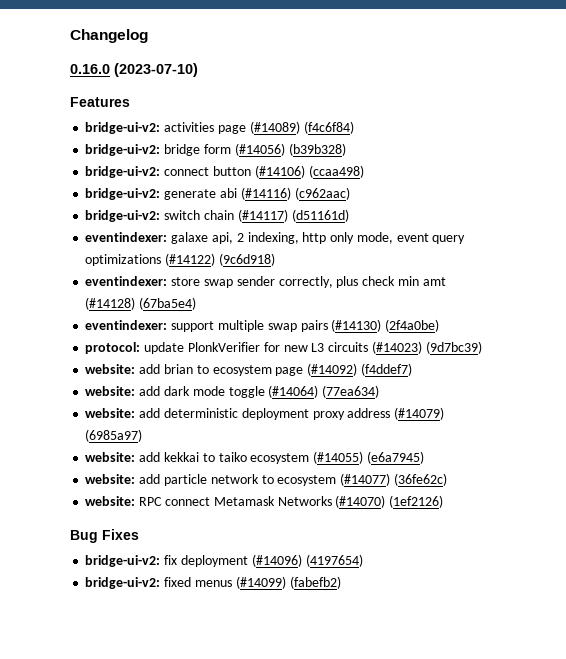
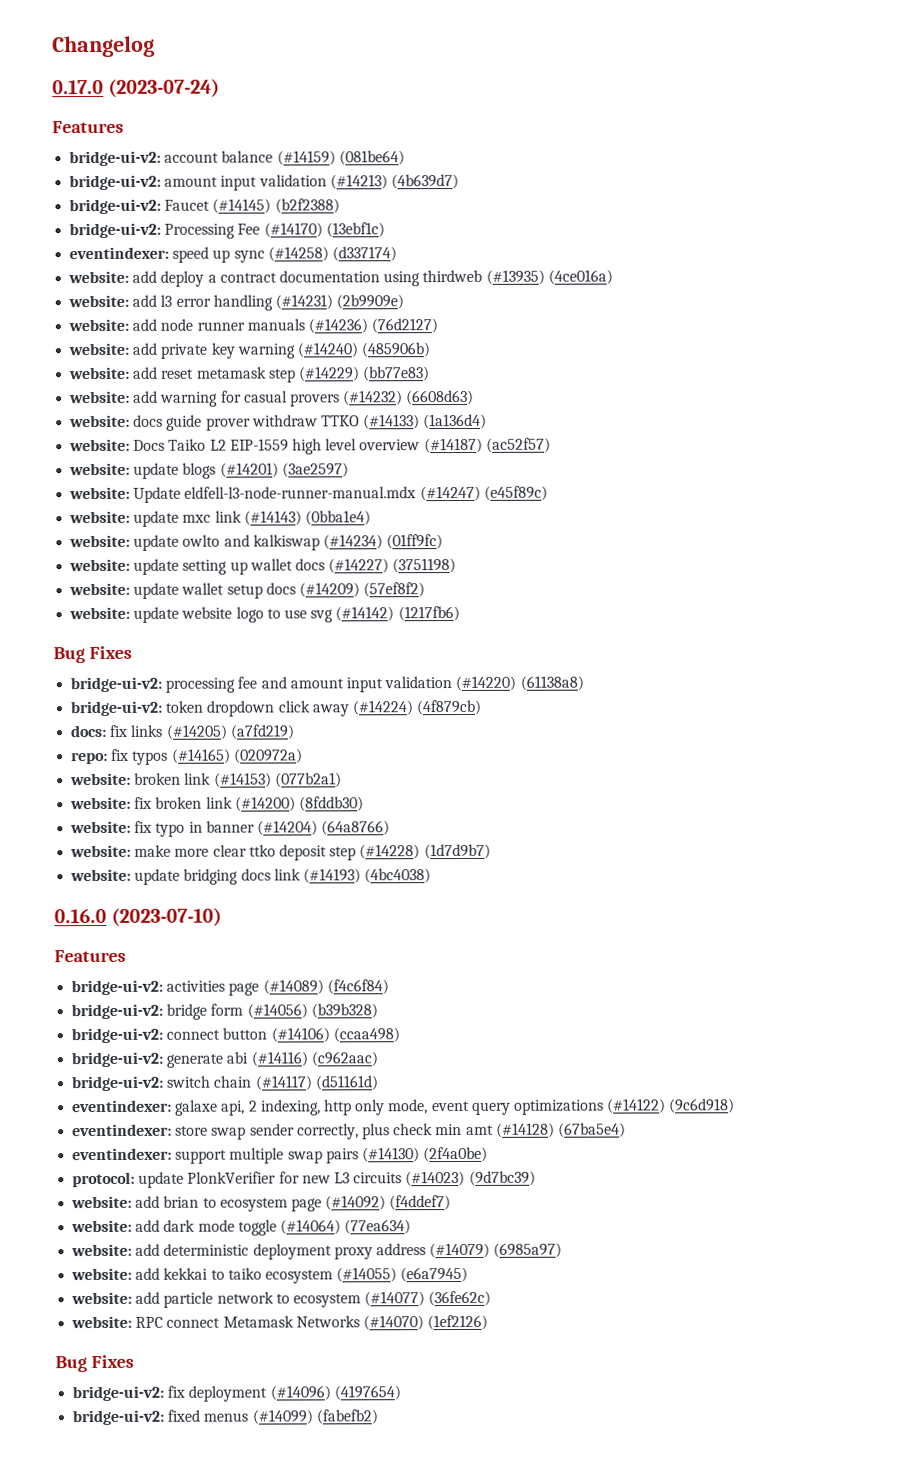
(148, 36) none -> [52,78,221,98] [52,120,124,134] [69,150,405,167] [69,174,459,191] [69,198,340,215] [69,222,385,239] [69,246,397,263] [68,269,613,287] [68,294,405,311] [68,318,439,334] [68,342,431,359] [68,366,431,383] [69,389,475,407] [69,413,488,431] [69,437,551,455] [69,462,349,479] [69,485,548,503] [69,510,371,527] [69,534,444,551] [69,558,457,575] [69,582,426,599] [69,605,460,623] [53,645,132,664] [70,675,584,693] [70,699,482,717] [70,724,295,740] [71,748,303,765] [70,772,342,788] [70,796,364,812] [70,820,391,837] [70,843,491,861] [70,868,432,885] // 0.17.0 (2023-07-24) // Features // bridge-ui-v2: account balance (#14159) (081be64) // bridge-ui-v2: amount input validation (#14213) (4b639d7) // bridge-ui-v2: Faucet (#14145) (b2f2388) // bridge-ui-v2: Processing Fee (#14170) (13ebf1c) // eventindexer: speed up sync (#14258) (d337174) // website: add deploy a contract documentation using thirdweb (#13935) (4ce016a) // website: add l3 error handling (#14231) (2b9909e) // website: add node runner manuals (#14236) (76d2127) // website: add private key warning (#14240) (485906b) // website: add reset metamask step (#14229) (bb77e83) // website: add warning for casual provers (#14232) (6608d63) // website: docs guide prover withdraw TTKO (#14133) (1a136d4) // website: Docs Taiko L2 EIP-1559 high level overview (#14187) (ac52f57) // website: update blogs (#14201) (3ae2597) // website: Update eldfell-l3-node-runner-manual.mdx (#14247) (e45f89c) // website: update mxc link (#14143) (0bba1e4) // website: update owlto and kalkiswap (#14234) (01ff9fc) // website: update setting up wallet docs (#14227) (3751198) // website: update wallet setup docs (#14209) (57ef8f2) // website: update website logo to use svg (#14142) (1217fb6) // Bug Fixes // bridge-ui-v2: processing fee and amount input validation (#14220) (61138a8) // bridge-ui-v2: token dropdown click away (#14224) (4f879cb) // docs: fix links (#14205) (a7fd219) // repo: fix typos (#14165) (020972a) // website: broken link (#14153) (077b2a1) // website: fix broken link (#14200) (8fddb30) // website: fix typo in banner (#14204) (64a8766) // website: make more clear ttko deposit step (#14228) (1d7d9b7) // website: update bridging docs link (#14193) (4bc4038)

